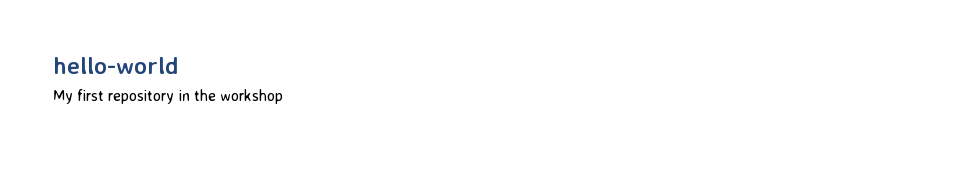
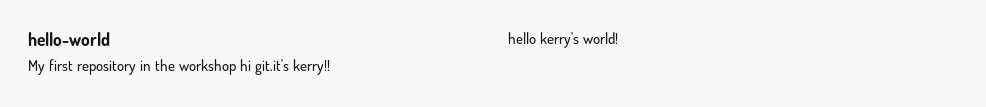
(283, 96) none -> [240,59,331,75] [508,32,619,48] hi git.it's kerry!! // hello kerry's world!

